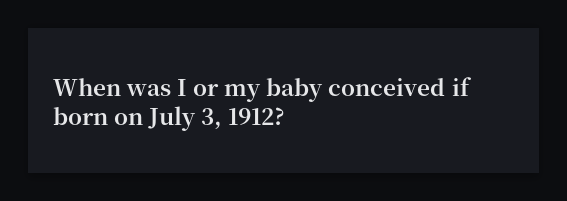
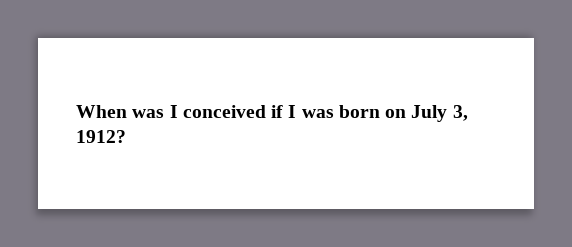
[193,77,472,102] or my baby conceived if -> [182,105,334,118] conceived if I was

